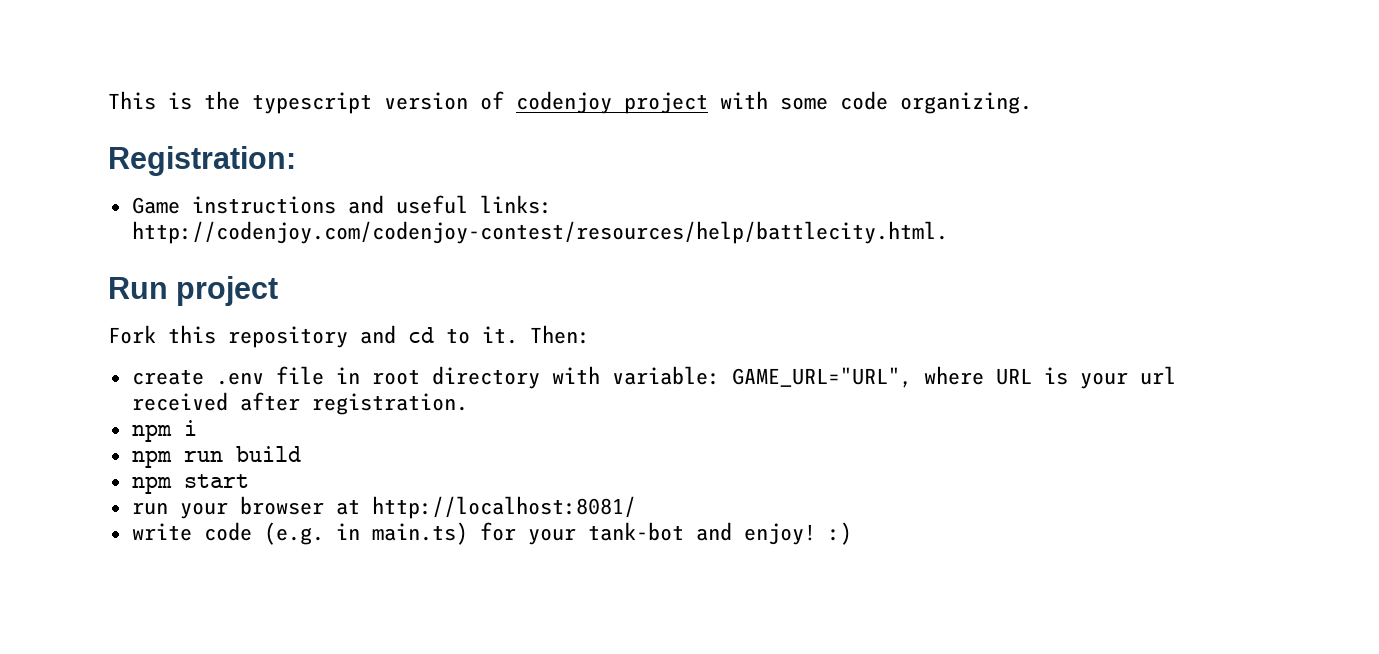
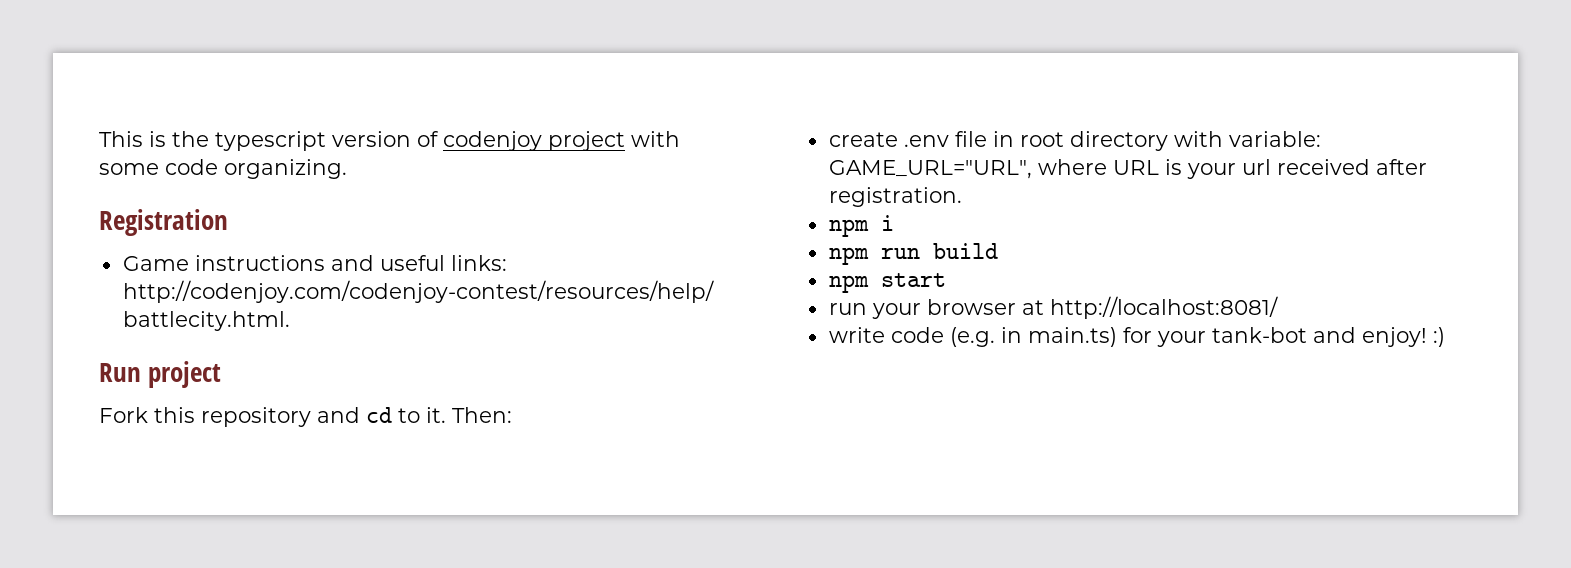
[108,146,296,176] Registration: -> [99,209,228,236] Registration

